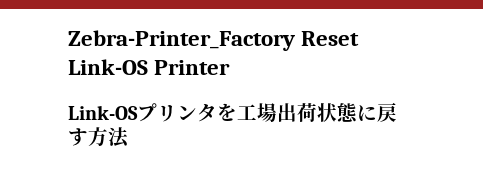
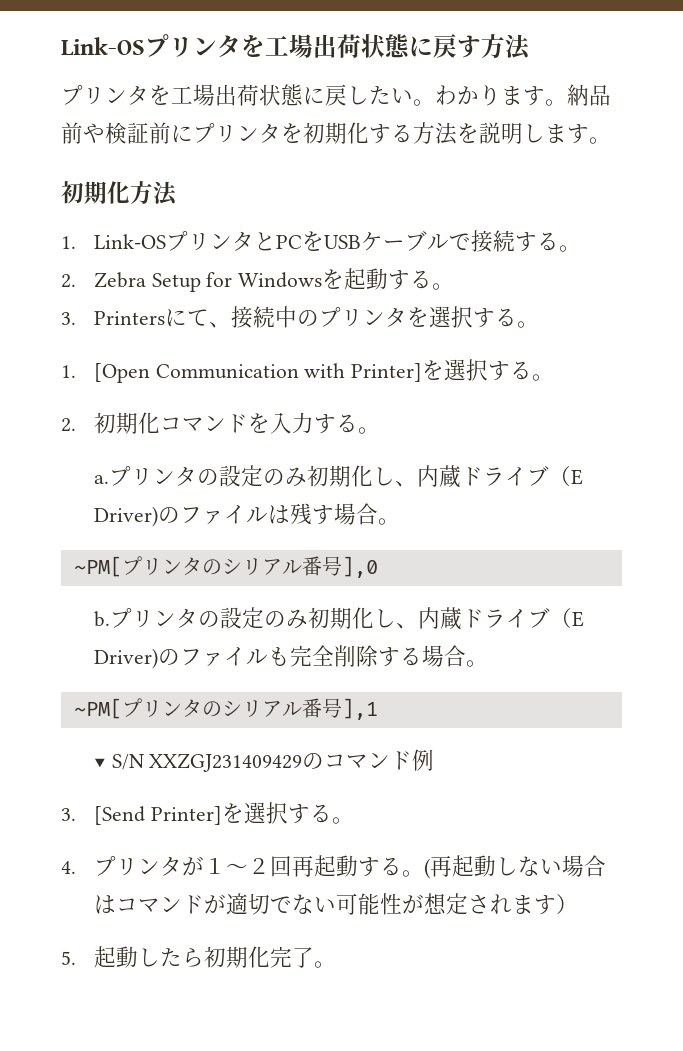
[68,30,360,51] [68,59,231,75] Zebra-Printer_Factory Reset Link-OS Printer // -> (61, 46) none
(129, 137) none -> [61,84,611,106] [61,122,611,145] [61,181,178,206] [61,230,581,252] [61,268,455,292] [61,306,539,328] [61,359,555,383] [61,412,380,434] [93,465,583,488] [93,503,400,527] [73,556,378,578] [93,607,584,630] [93,645,488,669] [73,698,378,720] [93,749,435,772] [61,802,354,825] [61,855,606,879] [93,893,578,915] [61,946,336,968] // プリンタを工場出荷状態に戻したい。わかります。納品前や検証前にプリンタを初期化する方法を説明します。 // 初期化方法 // 1. Link-OSプリンタとPCをUSBケーブルで接続する。 // 2. Zebra Setup for Windowsを起動する。 // 3. Printersにて、接続中のプリンタを選択する。 // 1. [Open Communication with Printer]を選択する。 // 2.初期化コマンドを入力する。 // a.プリンタの設定のみ初期化し、内蔵ドライブ（E Driver)のファイルは残す場合。 // ~PM[プリンタのシリアル番号],0 // b.プリンタの設定のみ初期化し、内蔵ドライブ（E Driver)のファイルも完全削除する場合。 // ~PM[プリンタのシリアル番号],1 // ▼ S/N XXZGJ231409429のコマンド例 // 3. [Send Printer]を選択する。 // 4.プリンタが１～２回再起動する。(再起動しない場合はコマンドが適切でない可能性が想定されます） // 5.起動したら初期化完了。

